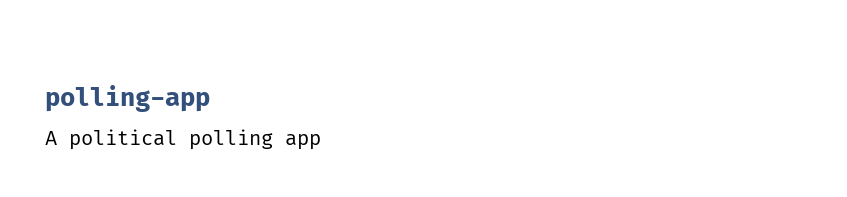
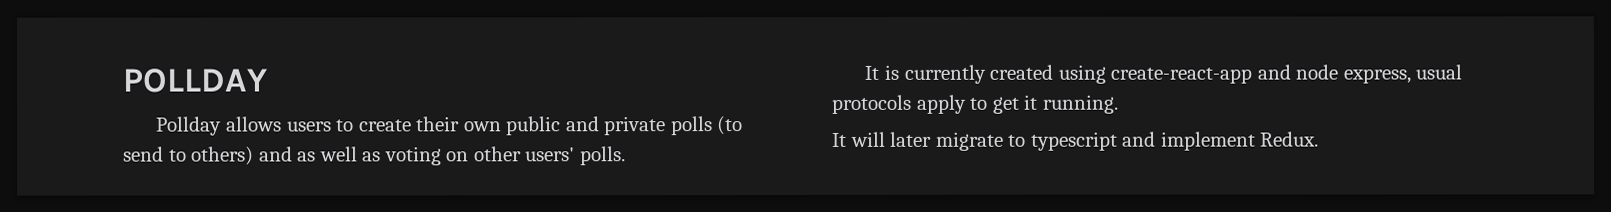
[45,85,210,112] [45,129,321,150] polling-app // A political polling app -> [122,68,267,93] [156,116,744,136] [123,146,626,166] [864,64,1463,84] [831,94,1119,114] [832,131,1320,151] POLLDAY // Pollday allows users to create their own public and private polls (to send to others) and as well as voting on other users' polls. // It is currently created using create-react-app and node express, usual protocols apply to get it running. // It will later migrate to typescript and implement Redux.

